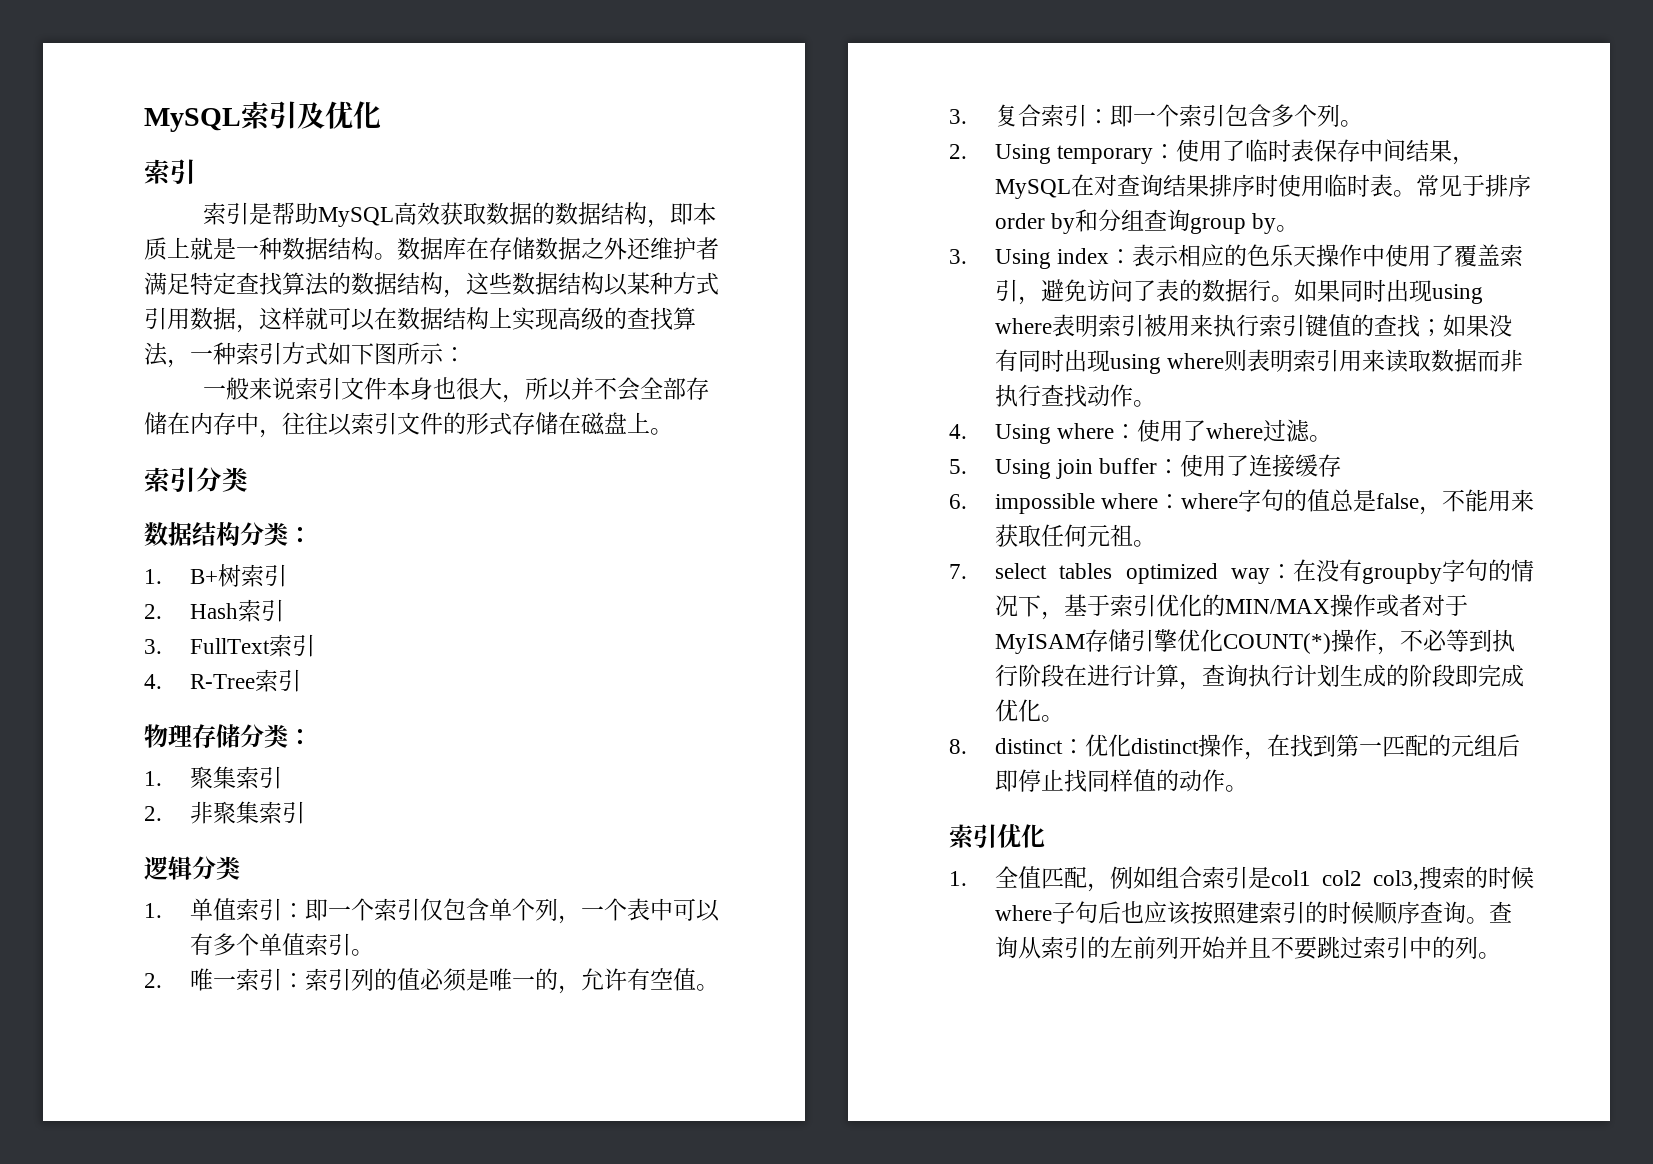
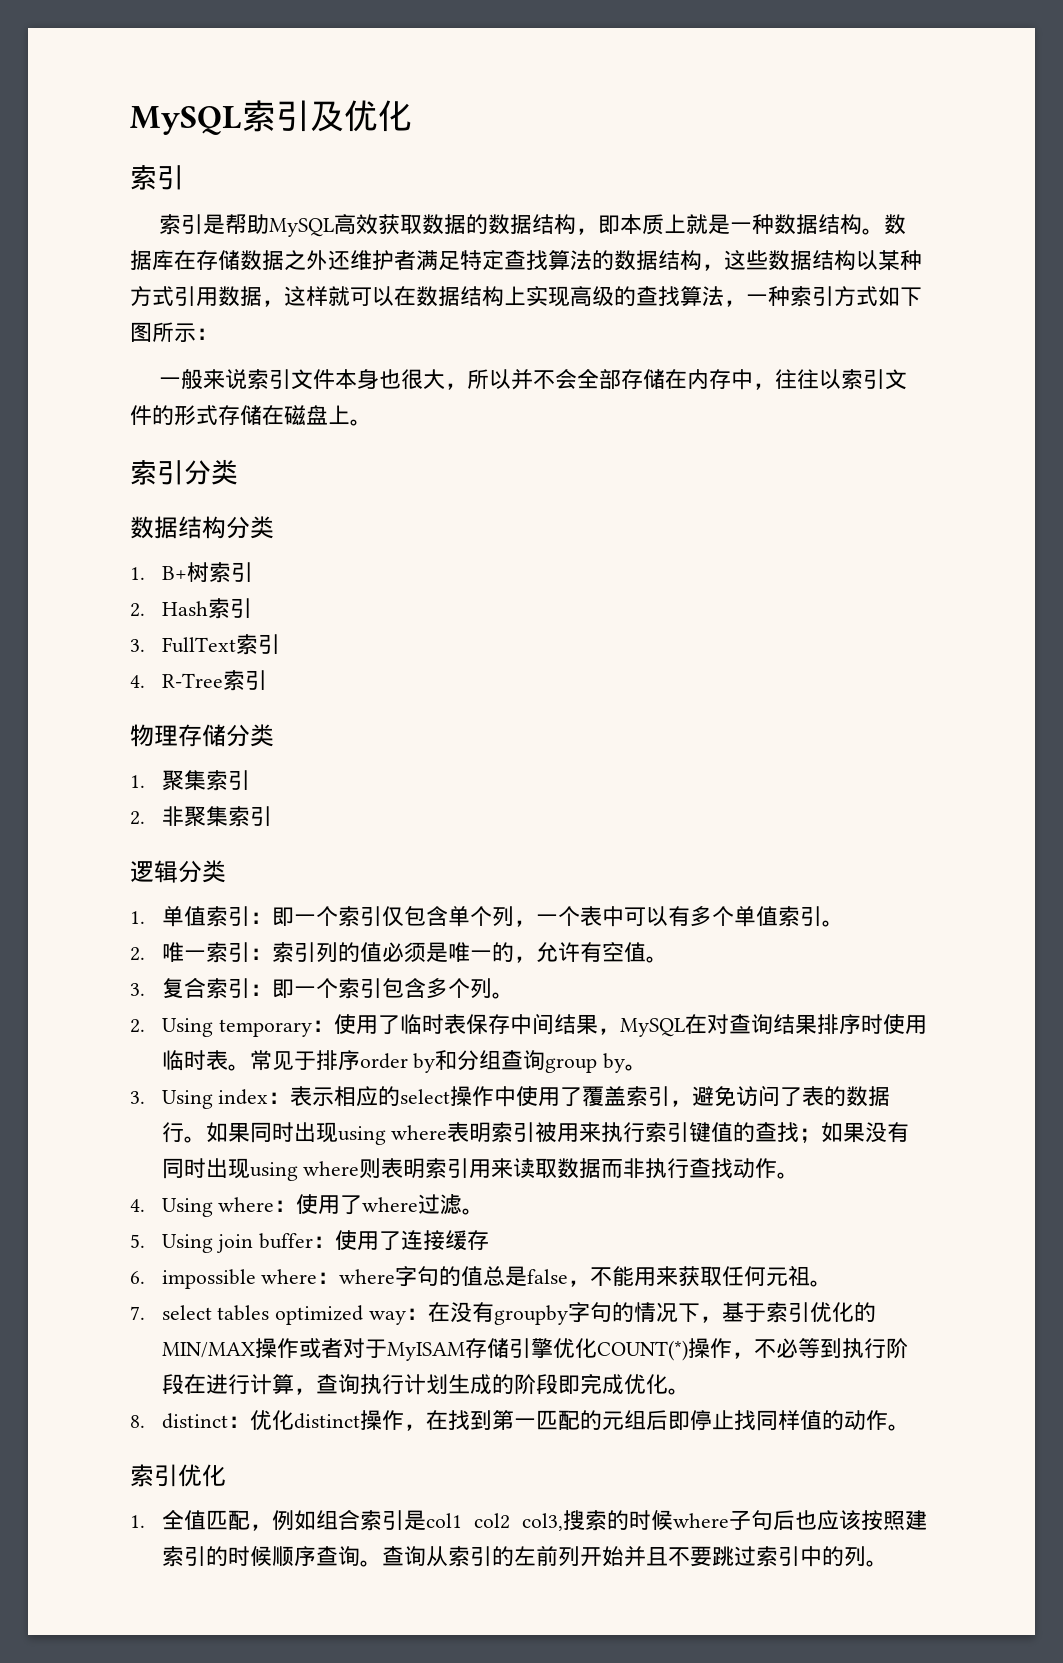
[288,527,312,543] ： -> (274, 527) none
[288,729,312,745] ： -> (274, 735) none
[1246,244,1316,267] 色乐天 -> [400,1089,451,1104] select

